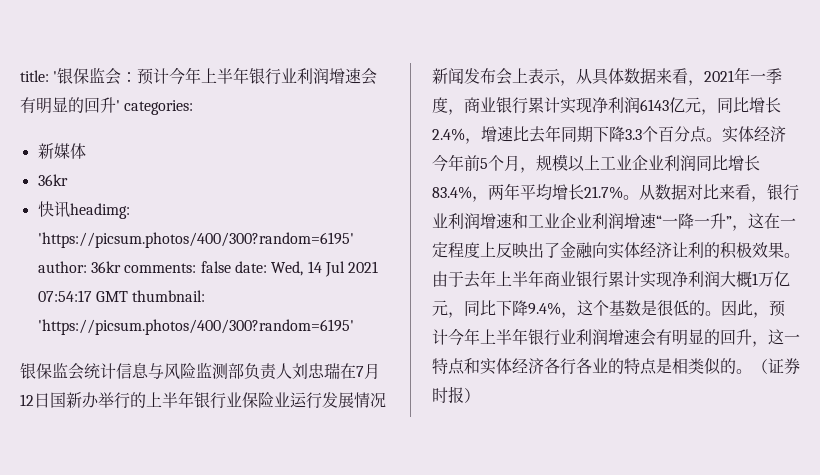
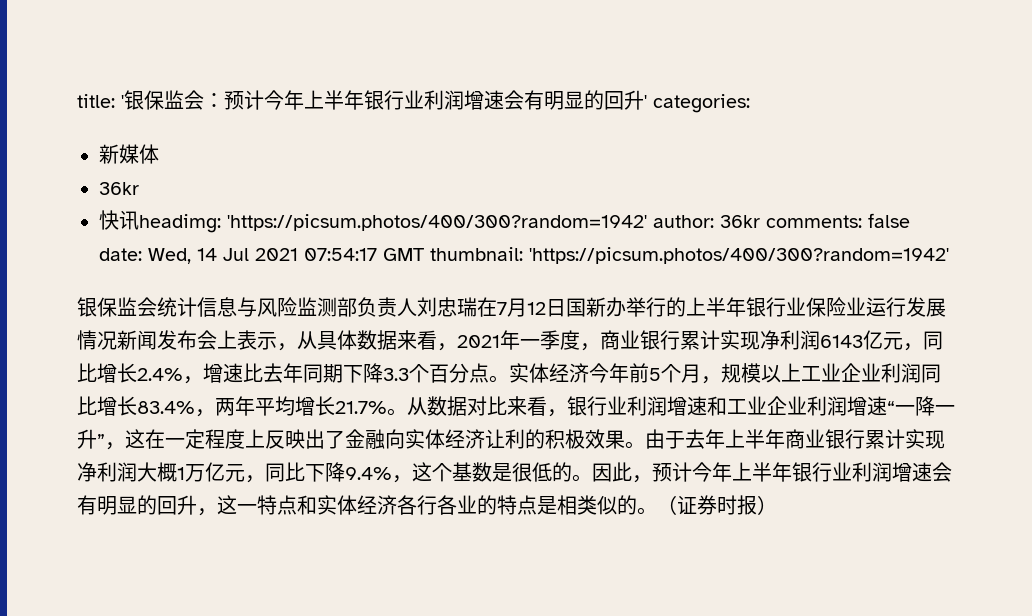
[37,232,354,248] 'https://picsum.photos/400/300?random=6195' -> [227,214,647,231] 'https://picsum.photos/400/300?random=1942'
[37,319,354,335] 'https://picsum.photos/400/300?random=6195' -> [529,247,949,264] 'https://picsum.photos/400/300?random=1942'

